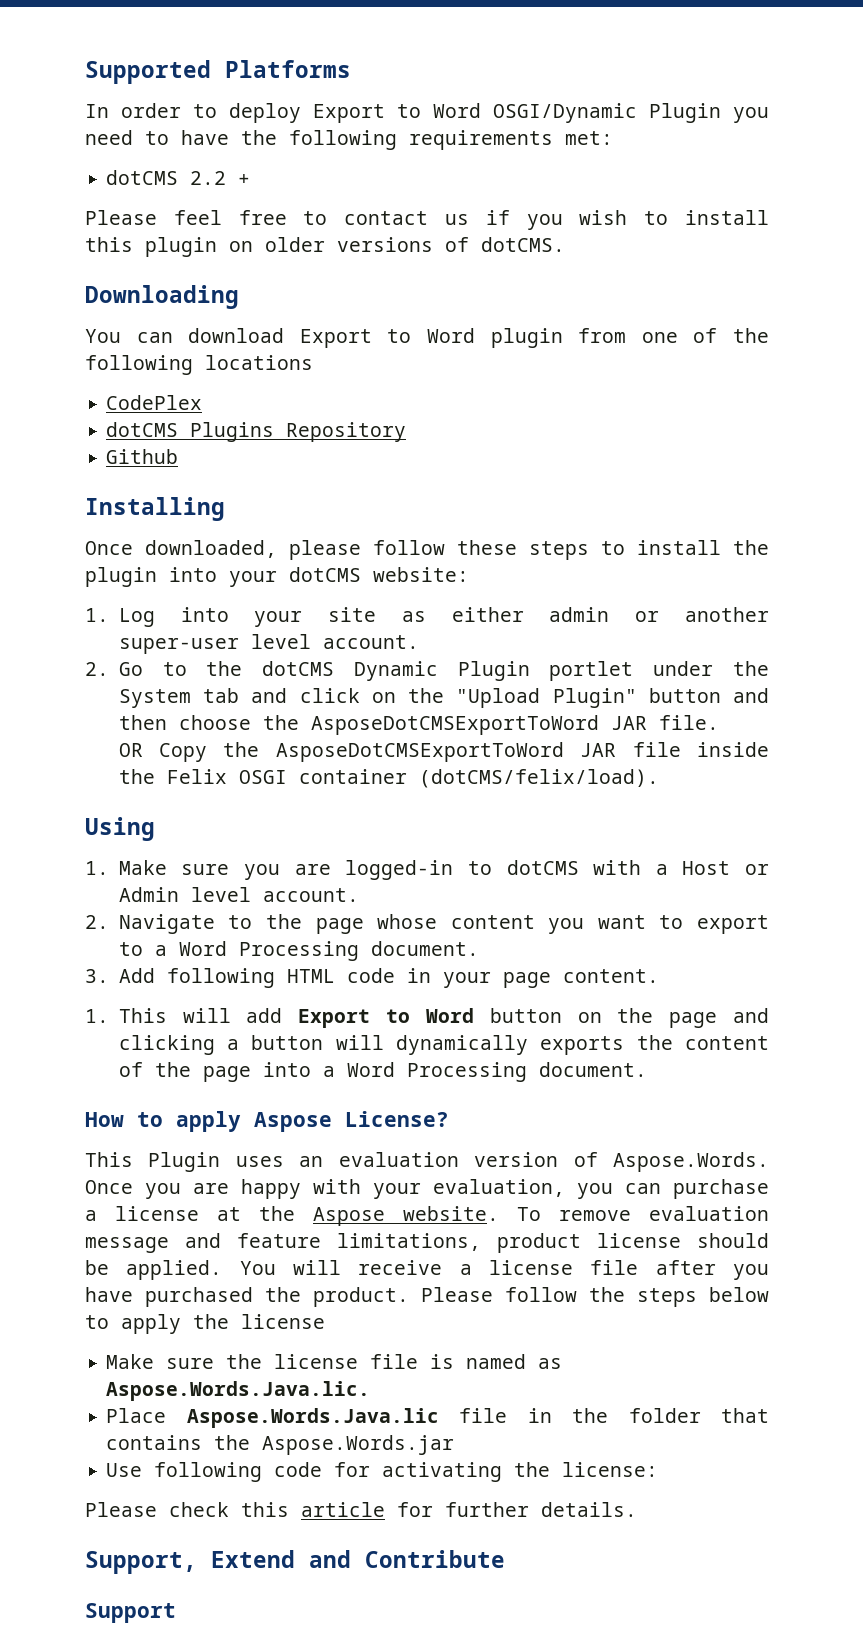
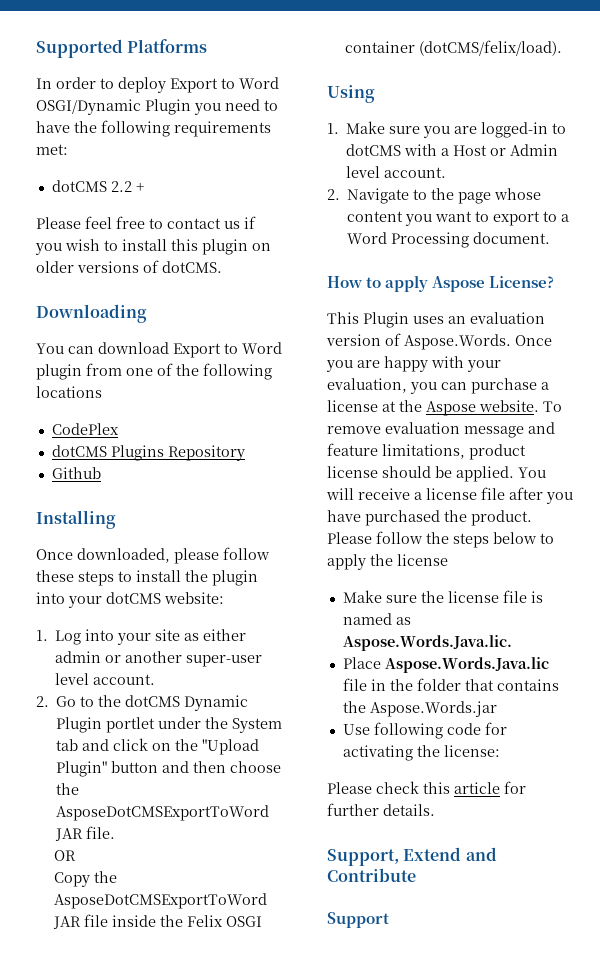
(143, 750) none -> (76, 855) //
[85,968,659,988] [85,1008,769,1028] [118,1035,769,1055] [118,1062,647,1082] // 3. Add following HTML code in your page content. // 1. This will add Export to Word button on the page and clicking a button will dynamically exports the content of the page into a Word Processing document. -> (551, 238) none

